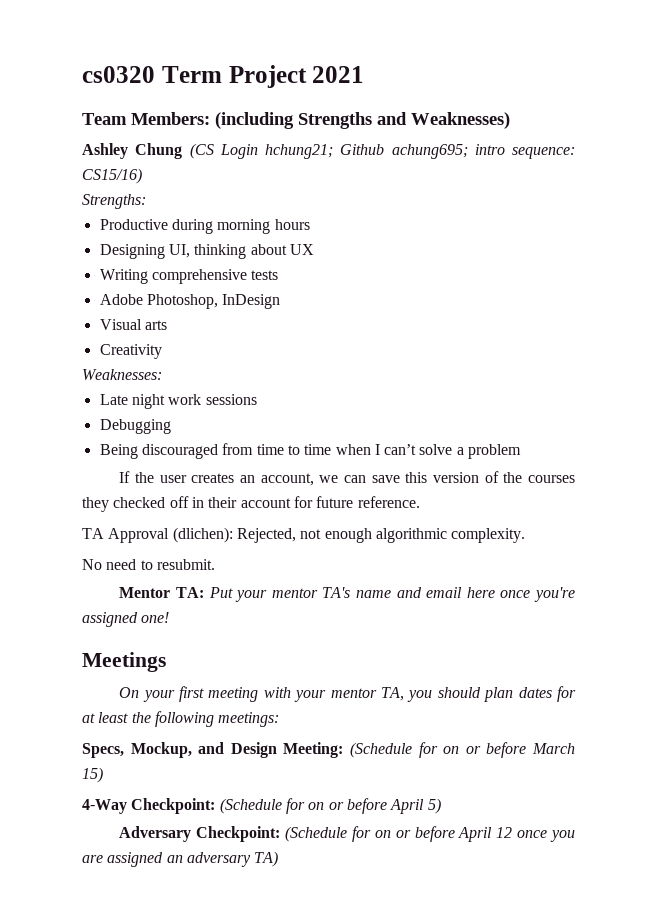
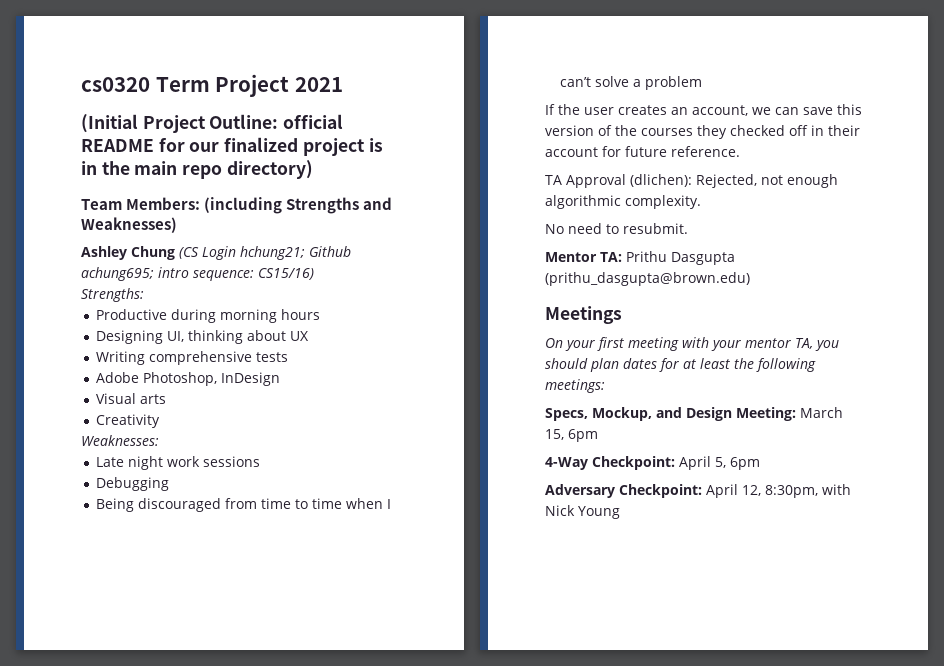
(365, 74) none -> [81,114,344,133] [81,137,383,156] [81,160,313,179] // (Initial Project Outline: official README for our finalized project is in the main repo directory)
[208,587,576,602] [82,612,170,627] Put your mentor TA's name and email here once you're assigned one! -> [625,251,735,265] [545,272,750,286] Prithu Dasgupta (prithu_dasgupta@brown.edu)
[350,742,576,758] [82,767,103,783] [82,798,441,814] [119,826,575,842] [82,851,279,867] (Schedule for on or before March 15) // 4-Way Checkpoint: (Schedule for on or before April 5) // Adversary Checkpoint: (Schedule for on or before April 12 once you are assigned an adversary TA) -> [800,407,843,418] [545,429,598,442] [545,456,760,470] [545,484,851,498] [545,505,620,519] March 15, 6pm // 4-Way Checkpoint: April 5, 6pm // Adversary Checkpoint: April 12, 8:30pm, with Nick Young

